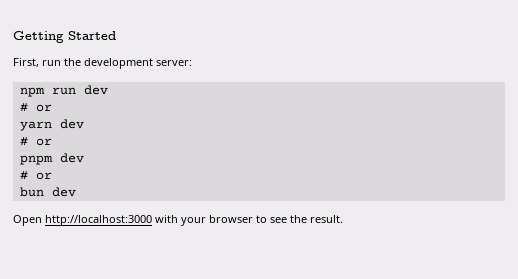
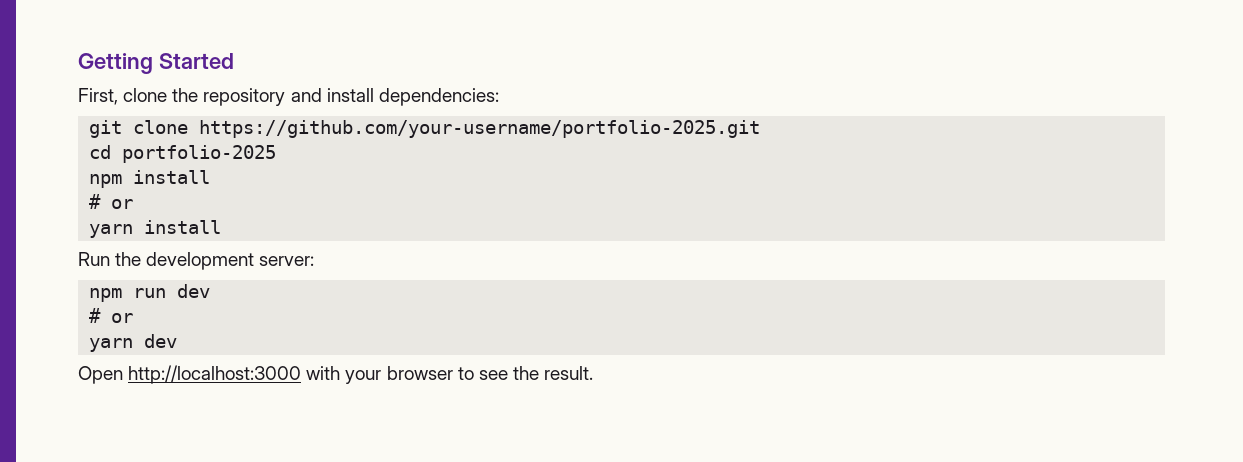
[42,60,61,66] run -> [123,88,499,106] [89,120,761,138] [89,145,277,163] [89,170,211,188] [89,194,134,209] [89,220,222,238] [78,252,110,266] clone the repository and install dependencies: // git clone https://github.com/your-username/portfolio-2025.git // cd portfolio-2025 // npm install // # or // yarn install // Run
[19,137,52,146] [19,153,84,165] [19,171,52,180] [19,187,76,197] // # or // pnpm dev // # or // bun dev -> (178, 341) none

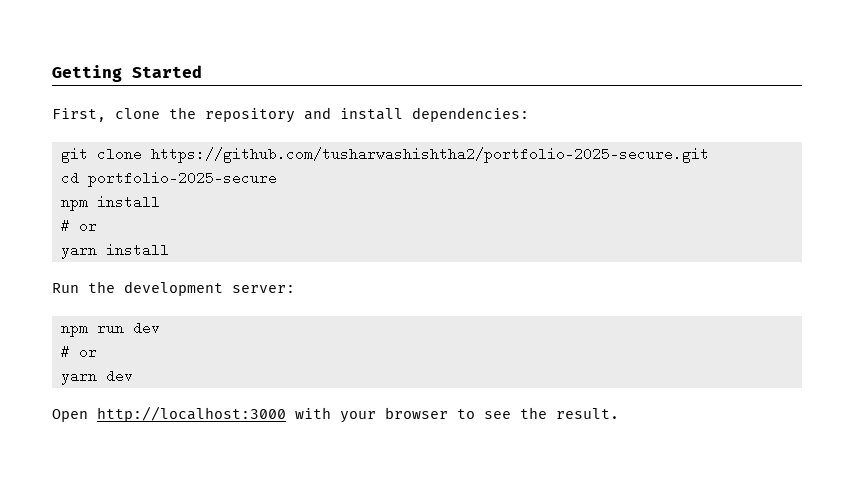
[199,120,761,138] https://github.com/your-username/portfolio-2025.git -> [150,147,709,163] https://github.com/tusharwashishtha2/portfolio-2025-secure.git
[122,145,277,163] portfolio-2025 -> [87,171,277,187] portfolio-2025-secure

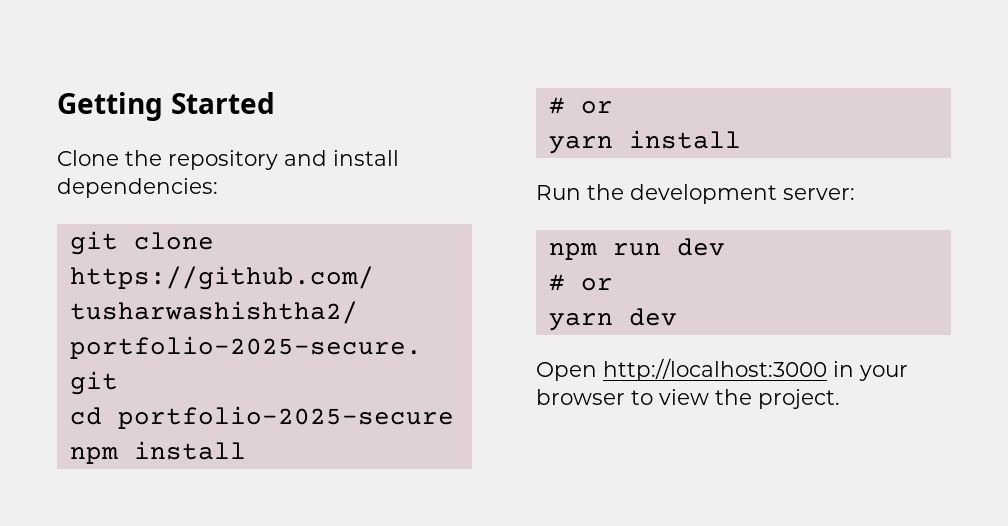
[52,108,160,122] First, clone -> [57,150,119,166] Clone
[295,407,331,419] with -> [833,361,854,377] in
[484,407,619,419] see the result. -> [659,389,840,409] view the project.

